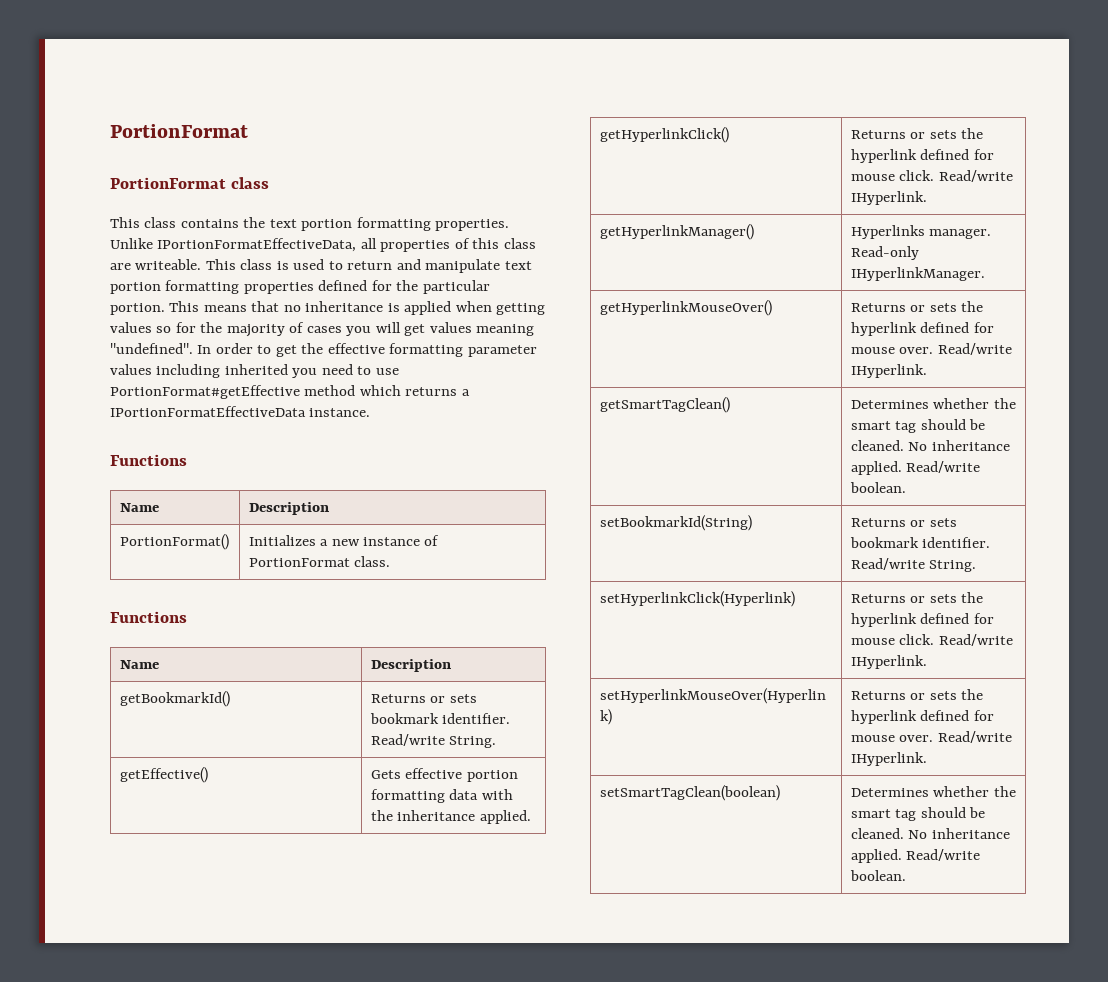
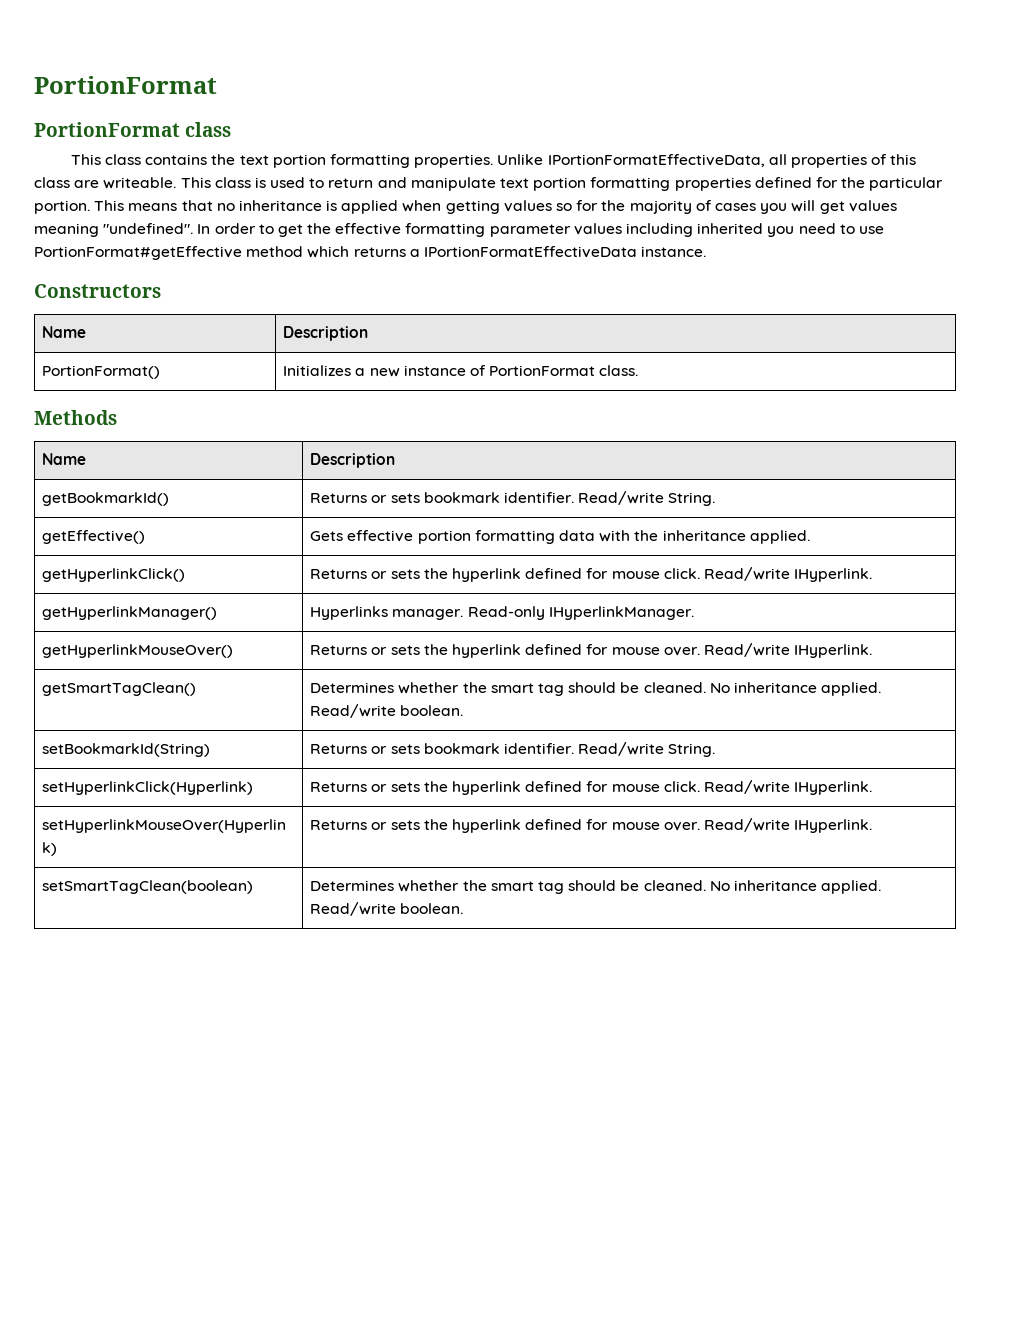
[110,454,187,466] Functions -> [34,284,161,298] Constructors
[110,611,187,623] Functions -> [34,410,117,425] Methods

